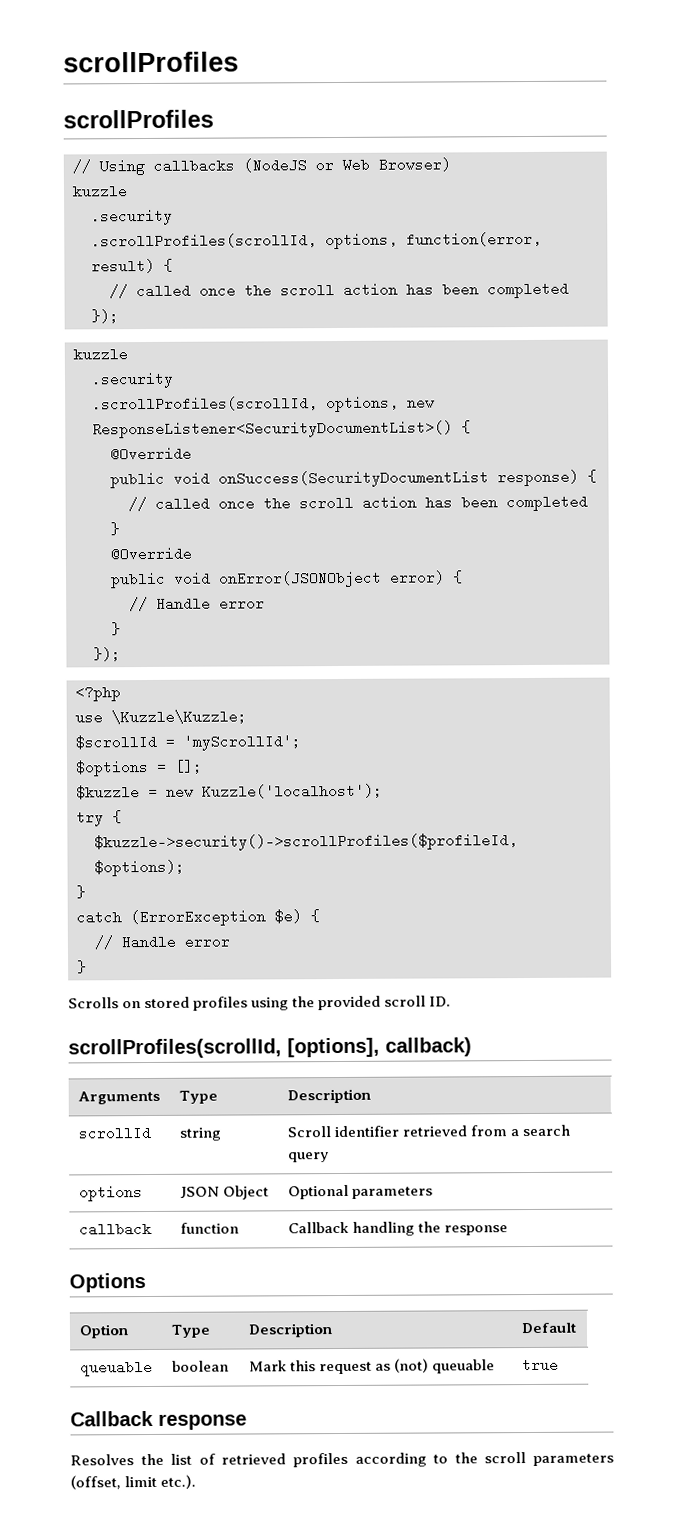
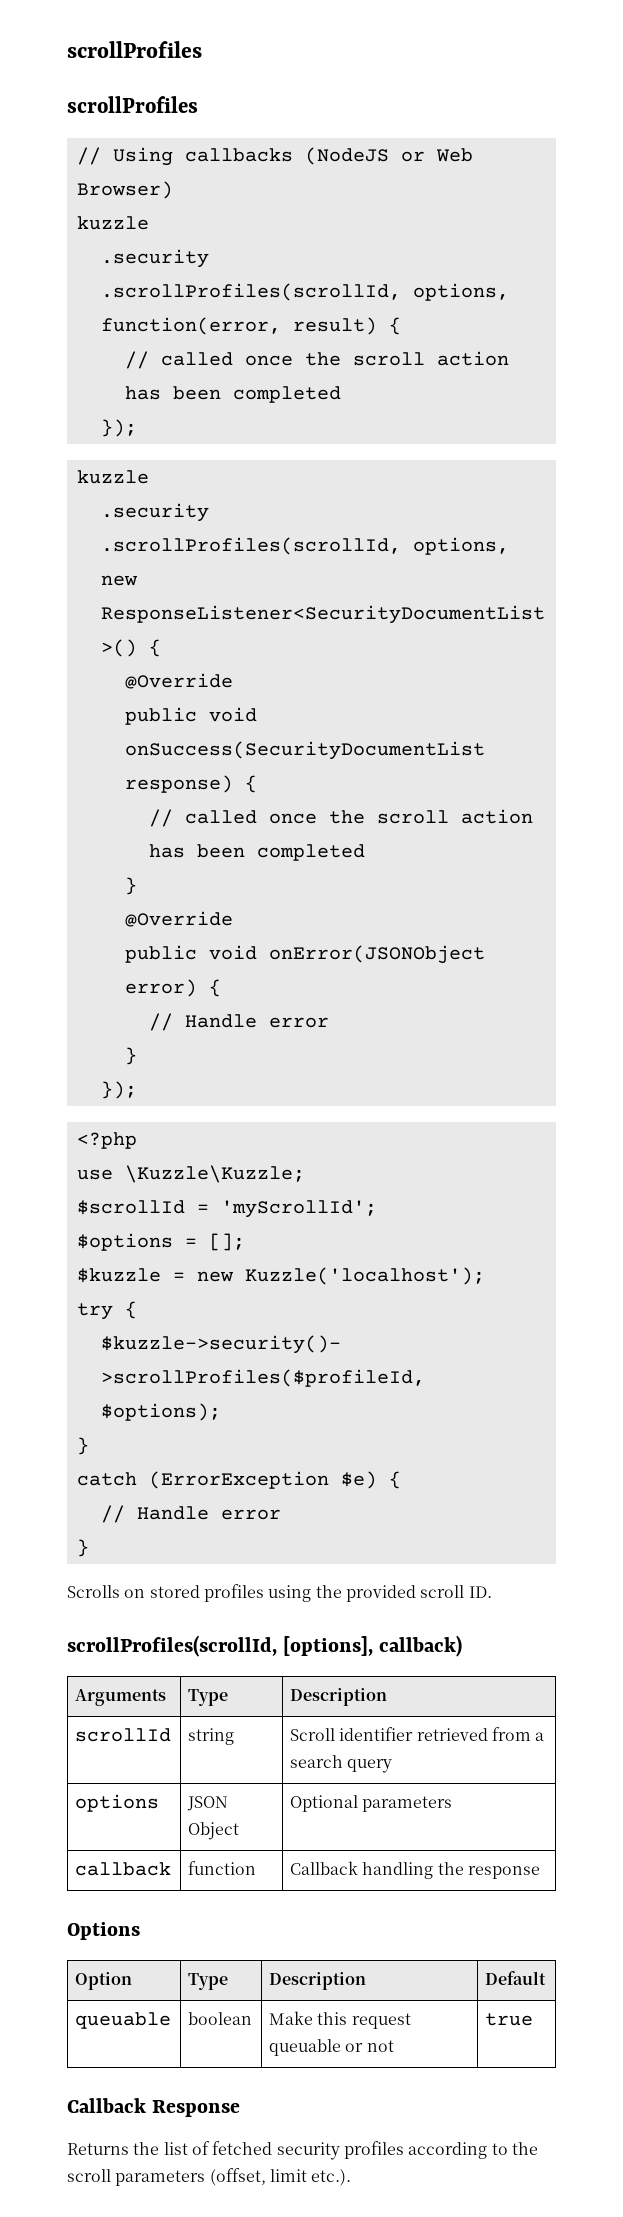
[248,1360,287,1372] Mark -> [269,2011,314,2025] Make
[375,1358,496,1374] as (not) queuable -> [269,2039,394,2056] queuable or not
[158,1413,247,1430] [70,1454,134,1466] response // Resolves -> [152,2100,241,2117] [67,2143,129,2155] Response // Returns
[221,1453,287,1465] retrieved -> [212,2141,340,2160] fetched security

